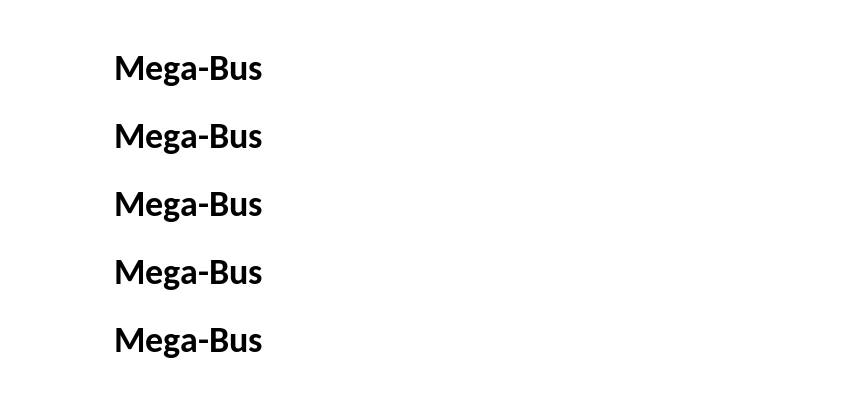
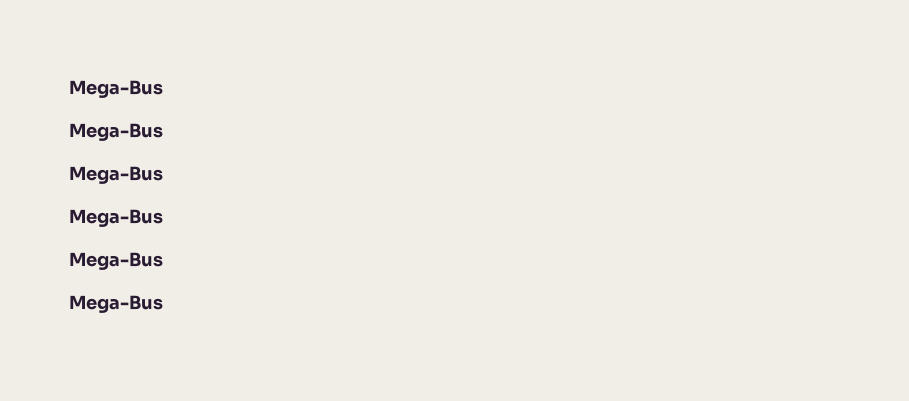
[114,56,262,86] [114,124,262,154] [114,192,262,222] [114,260,262,290] [114,328,262,358] Mega-Bus // Mega-Bus // Mega-Bus // Mega-Bus // Mega-Bus -> [69,80,163,98] [69,123,163,141] [69,166,163,184] [69,209,163,227] [69,252,163,270] [69,295,163,313] Mega-Bus // Mega-Bus // Mega-Bus // Mega-Bus // Mega-Bus // Mega-Bus

